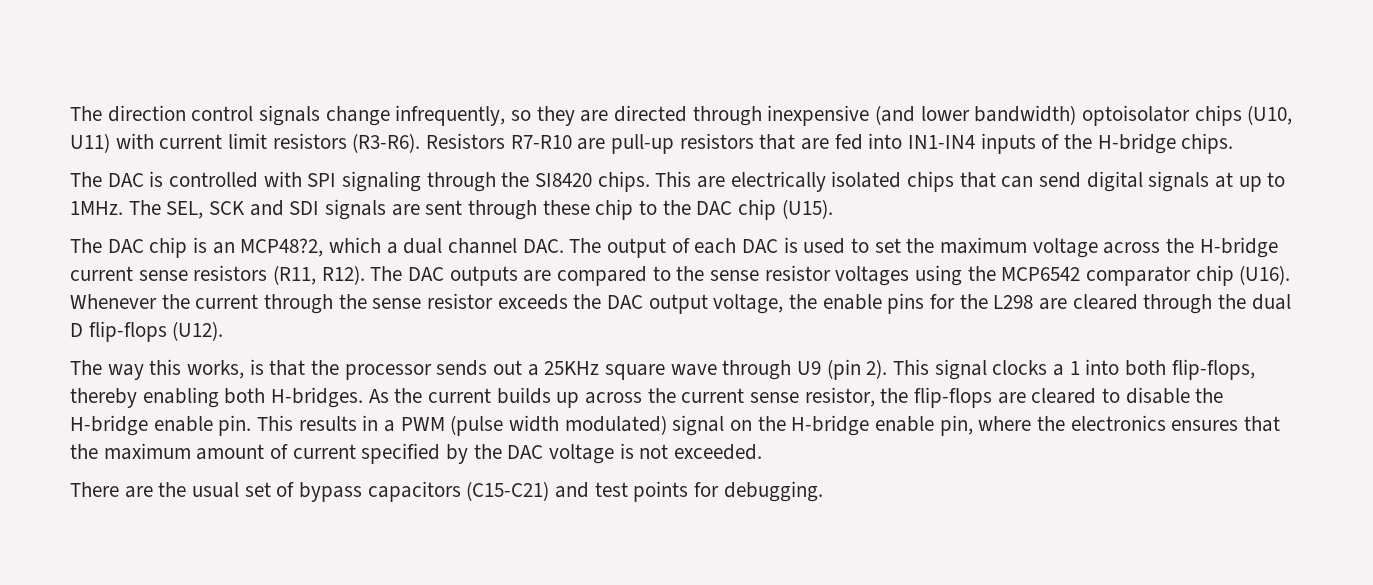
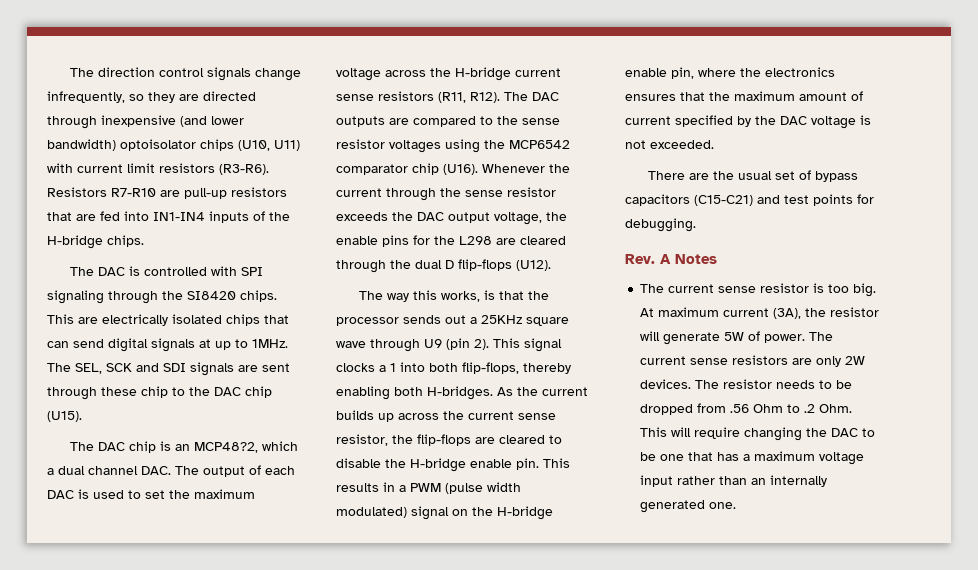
(823, 491) none -> [625,254,717,264] [640,283,877,297] [640,307,880,319] [640,331,834,345] [640,355,866,367] [640,379,853,389] [640,403,853,415] [640,427,876,441] [640,451,865,465] [640,475,828,487] [640,500,737,513] // Rev. A Notes // The current sense resistor is too big. At maximum current (3A), the resistor will generate 5W of power. The current sense resistors are only 2W devices. The resistor needs to be dropped from .56 Ohm to .2 Ohm. This will require changing the DAC to be one that has a maximum voltage input rather than an internally generated one.

